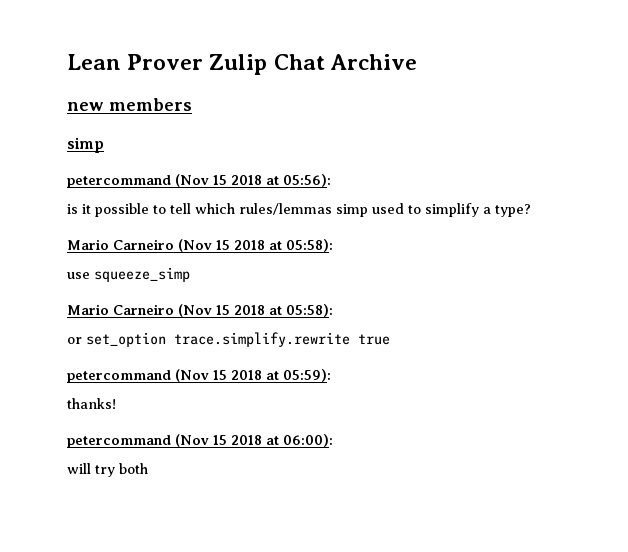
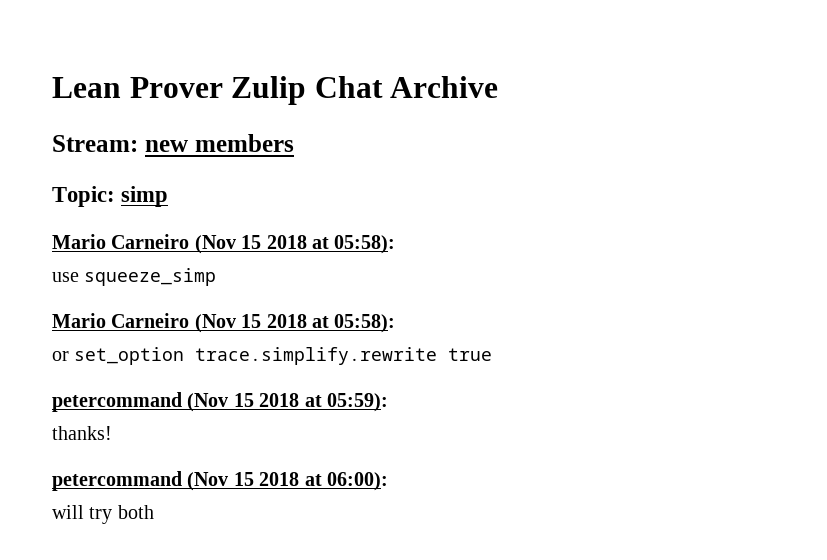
(417, 62) none -> [52,135,138,152] Stream:
[67,137,104,153] [67,174,331,188] [67,203,531,217] simp // petercommand (Nov 15 2018 at 05:56): // is it possible to tell which rules/lemmas simp used to simplify a type? -> [52,186,169,207] Topic: simp

